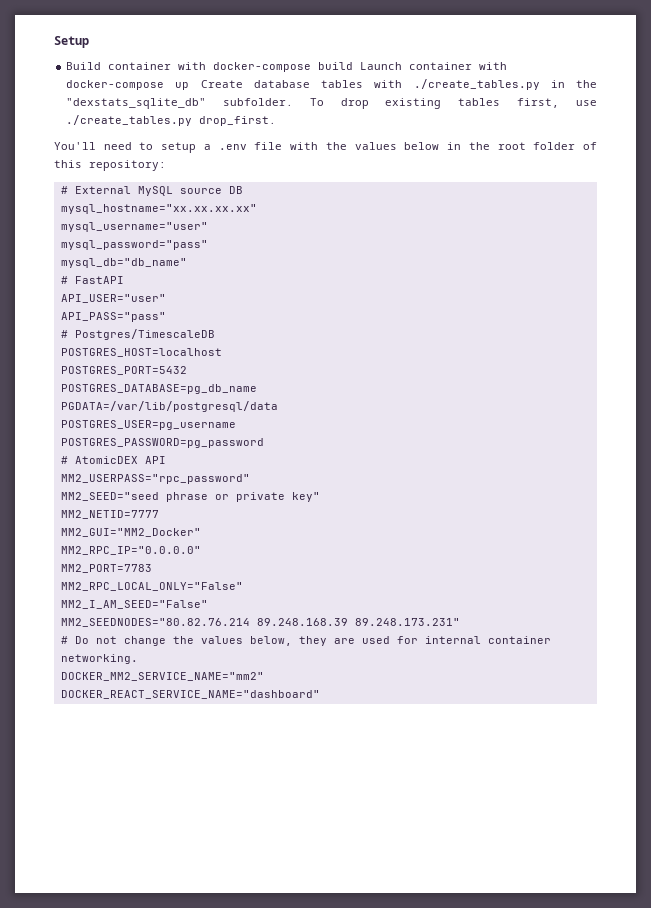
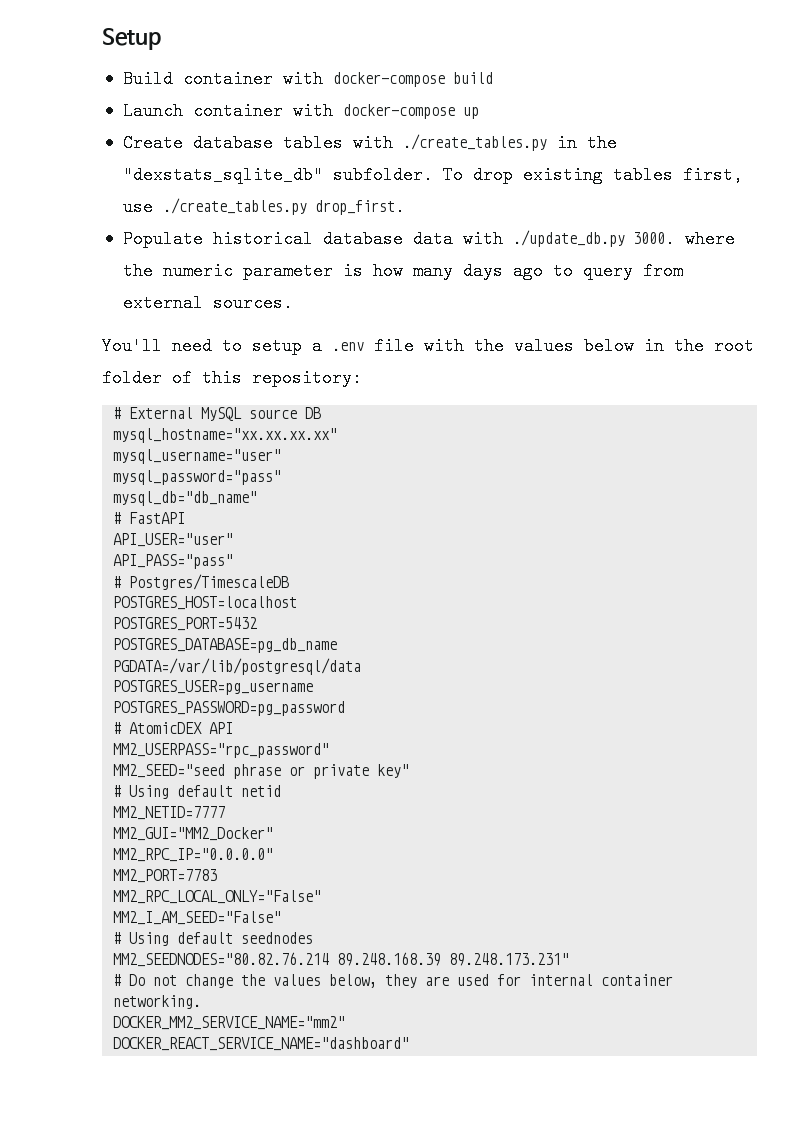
(354, 66) none -> (493, 78) //
(190, 86) none -> (479, 113) //
(277, 121) none -> [122,230,735,248] [122,262,683,280] [122,294,293,312] // Populate historical database data with ./update_db.py 3000. where the numeric parameter is how many days ago to query from external sources.
(320, 497) none -> [113,785,282,799] // # Using default netid
(208, 604) none -> [113,932,314,946] // # Using default seednodes

